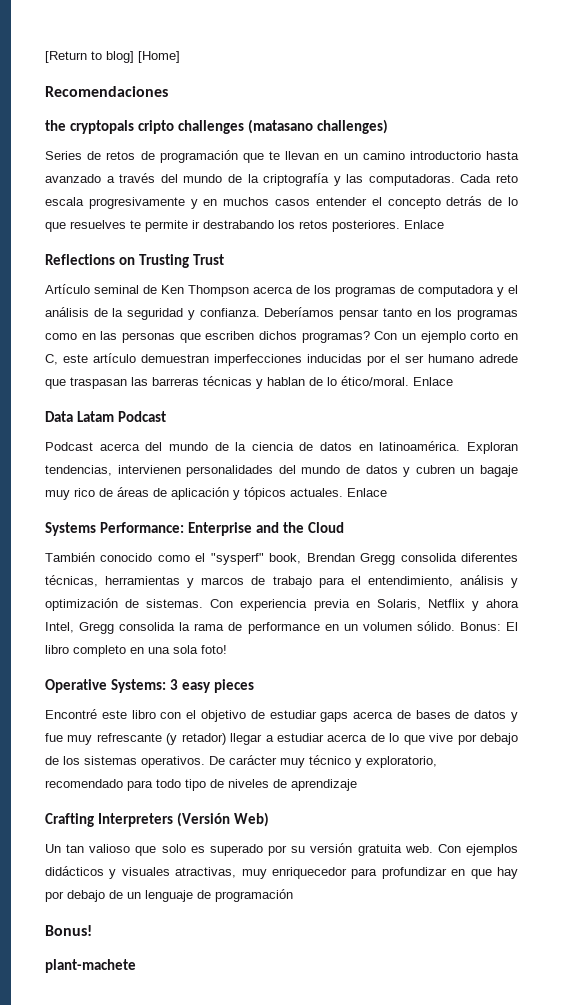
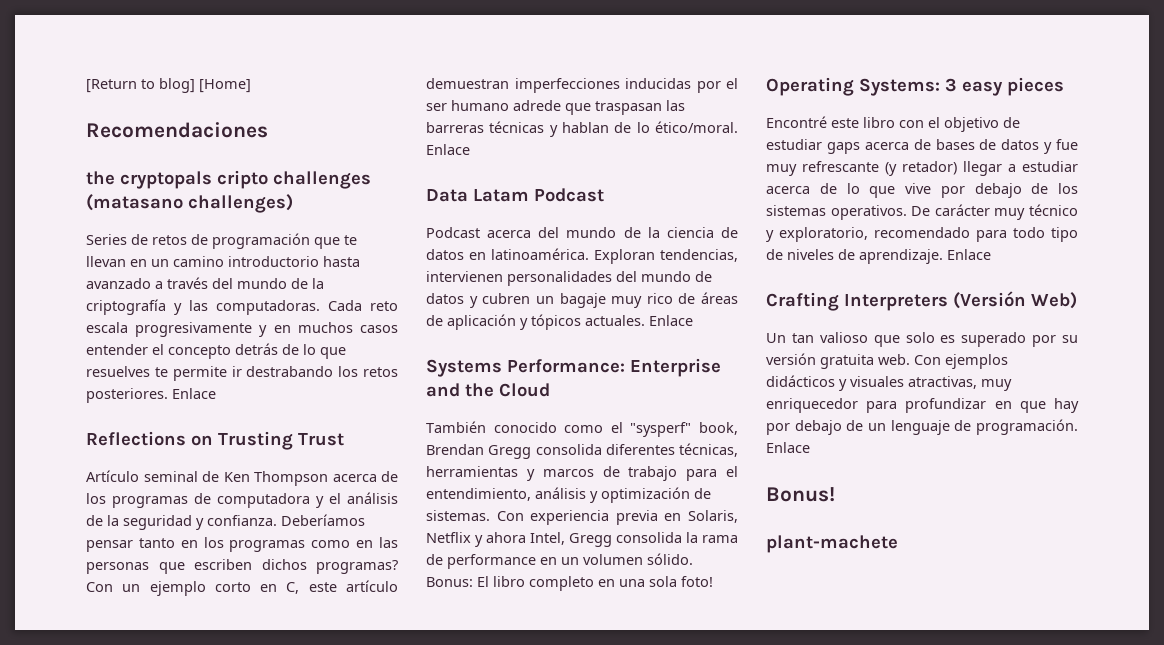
[45,679,107,693] Operative -> [766,77,854,96] Operating
[291,779,357,791] aprendizaje -> [859,249,991,264] aprendizaje. Enlace
[215,889,293,902] programación -> [976,419,1078,435] [766,442,810,453] programación. Enlace

